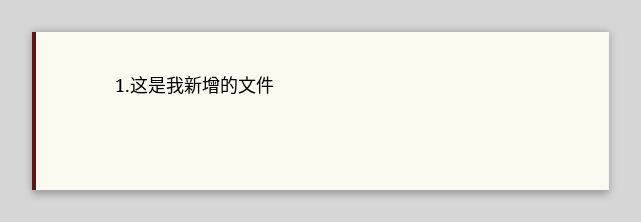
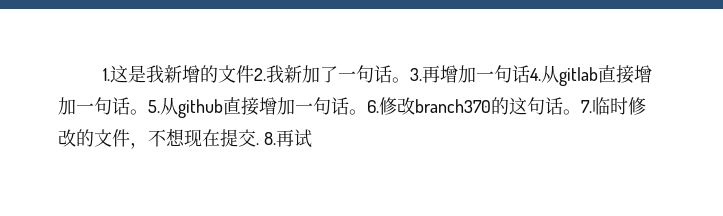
(274, 85) none -> [253,65,652,86] [58,97,646,118] [58,128,312,149] 2.我新加了一句话。3.再增加一句话4.从gitlab直接增加一句话。5.从github直接增加一句话。6.修改branch370的这句话。7.临时修改的文件，不想现在提交. 8.再试

